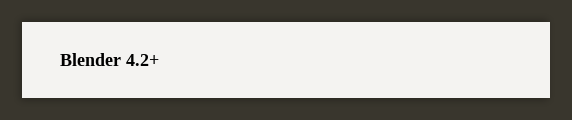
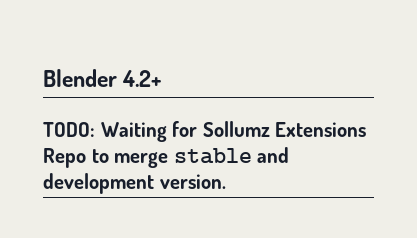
(159, 60) none -> [43,121,367,142] [43,147,290,168] [43,173,226,194] // TODO: Waiting for Sollumz Extensions Repo to merge stable and development version.

